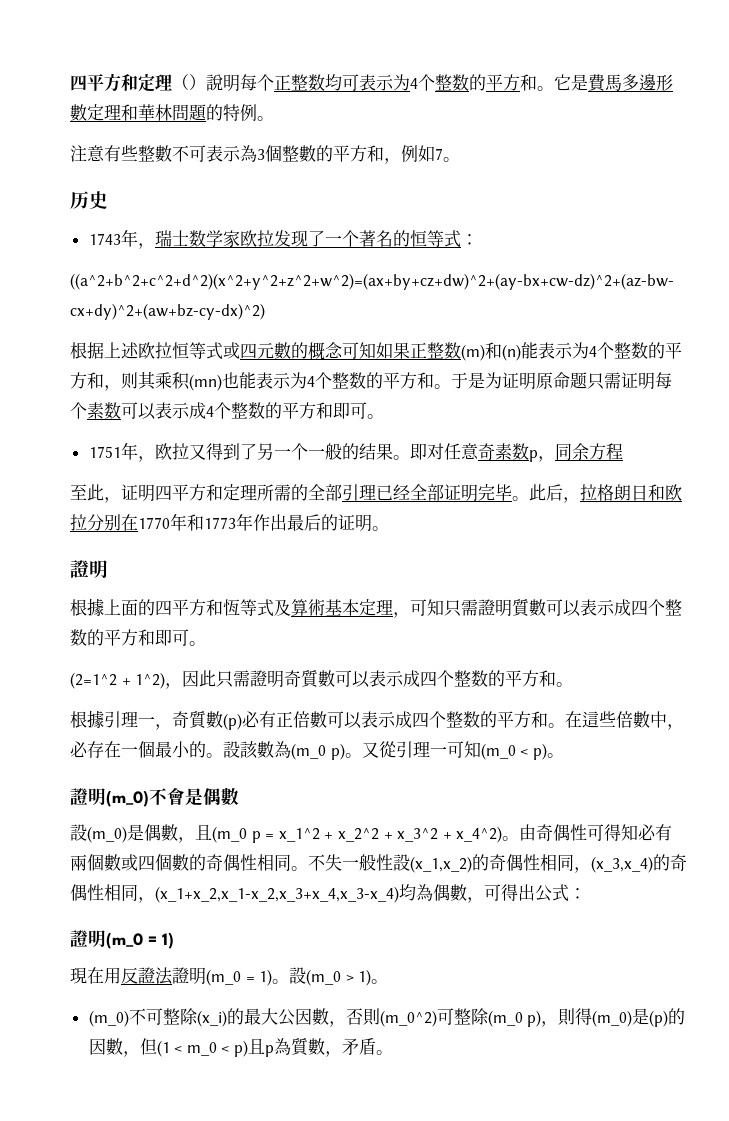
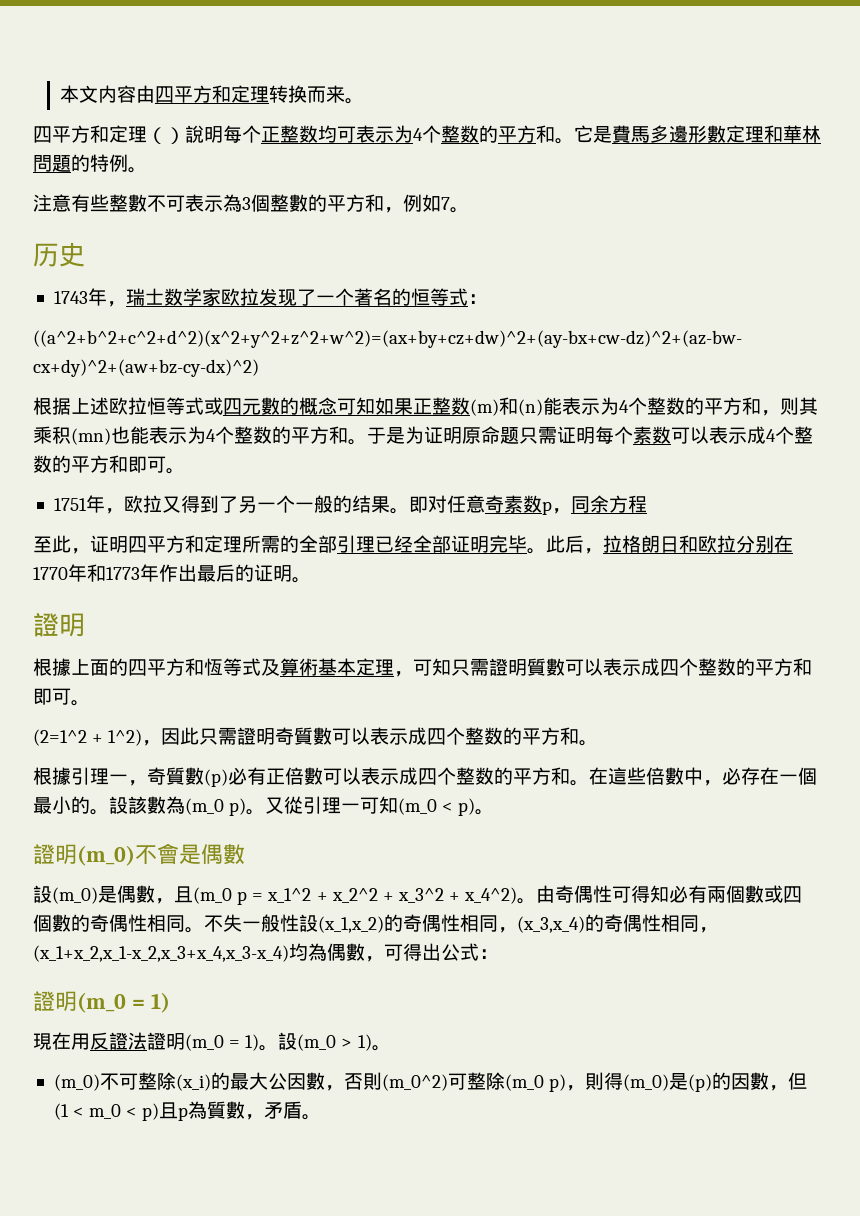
(70, 83) none -> [60,85,365,104] 本文内容由四平方和定理转换而来。 //

